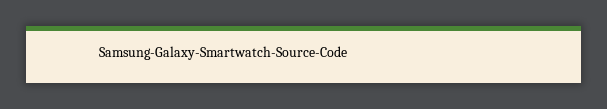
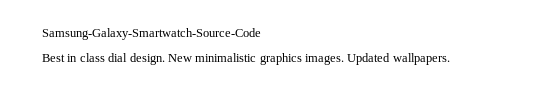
(347, 53) none -> [42,53,450,65] // Best in class dial design. New minimalistic graphics images. Updated wallpapers.

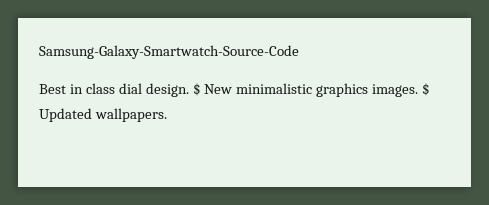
(165, 59) none -> [192,83,201,96] $
(344, 59) none -> [422,83,431,96] $

